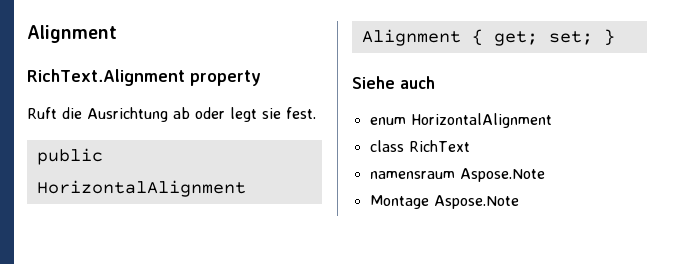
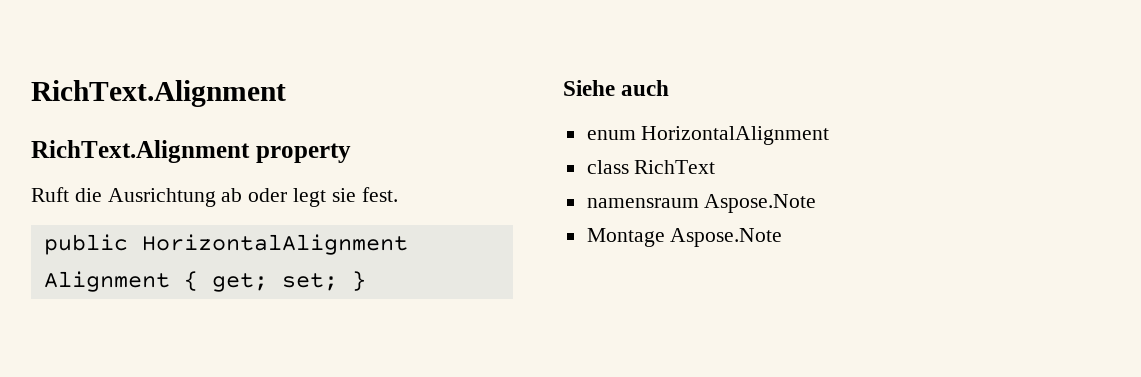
[27,25,117,43] Alignment -> [31,80,286,107] RichText.Alignment

